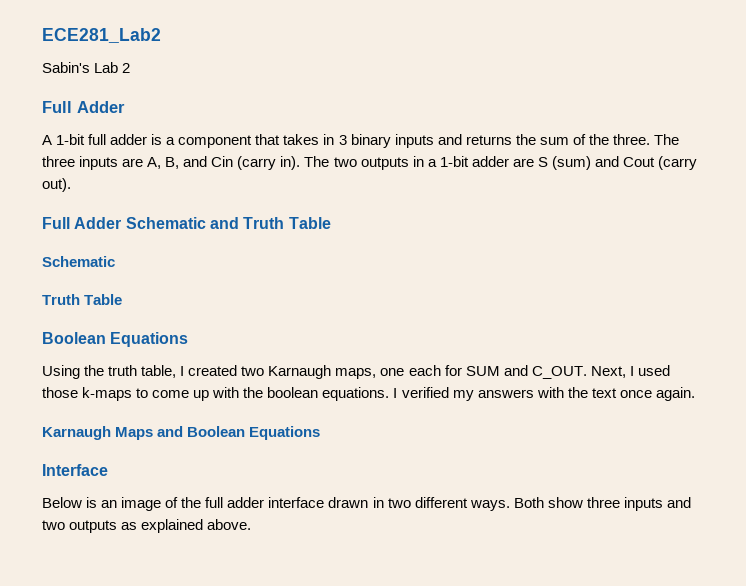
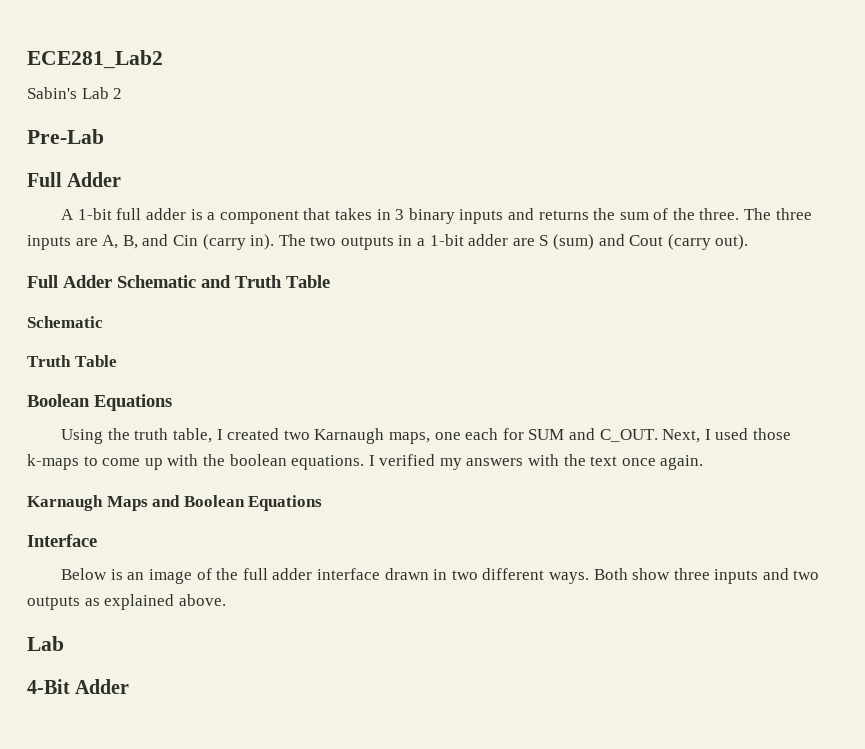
(131, 68) none -> [27,129,104,144] // Pre-Lab
(252, 524) none -> [27,636,64,651] [27,679,130,694] // Lab // 4-Bit Adder

